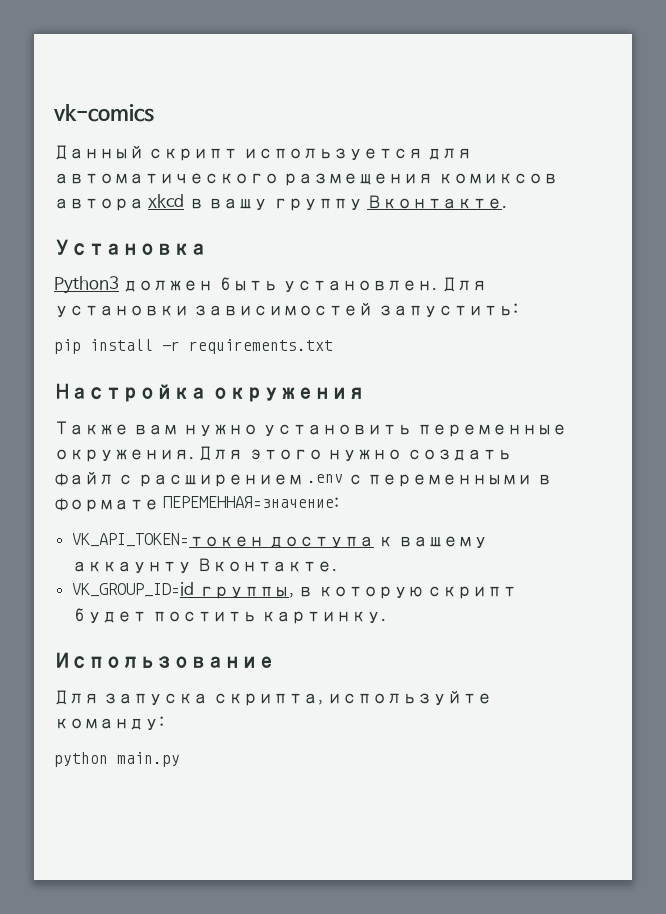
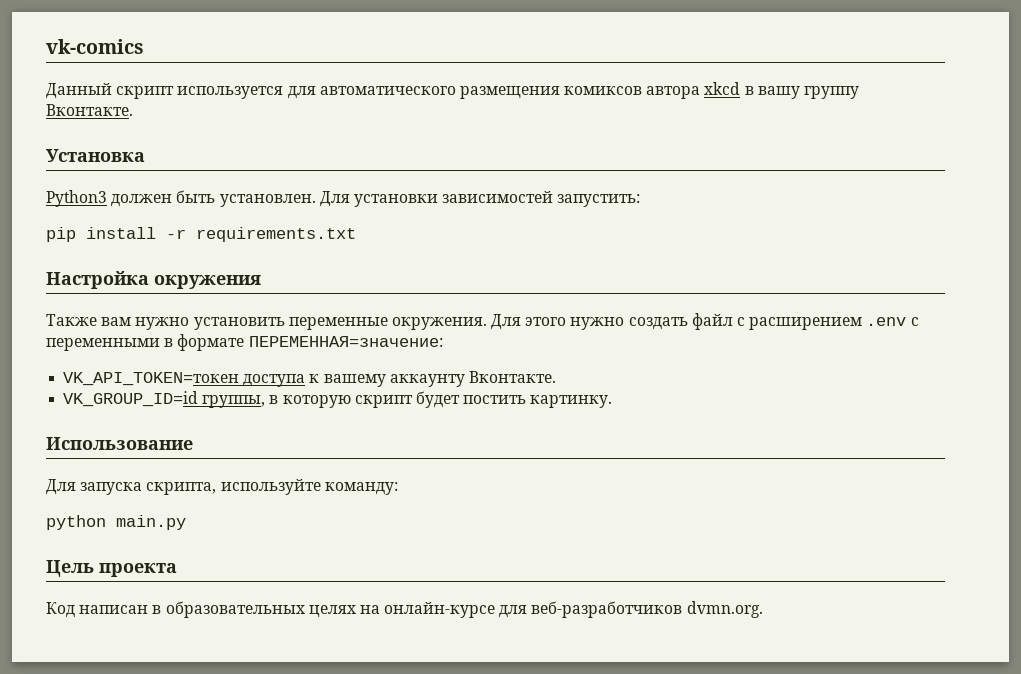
(180, 759) none -> [46,560,177,577] [46,601,763,618] // Цель проекта // Код написан в образовательных целях на онлайн-курсе для веб-разработчиков dvmn.org.

